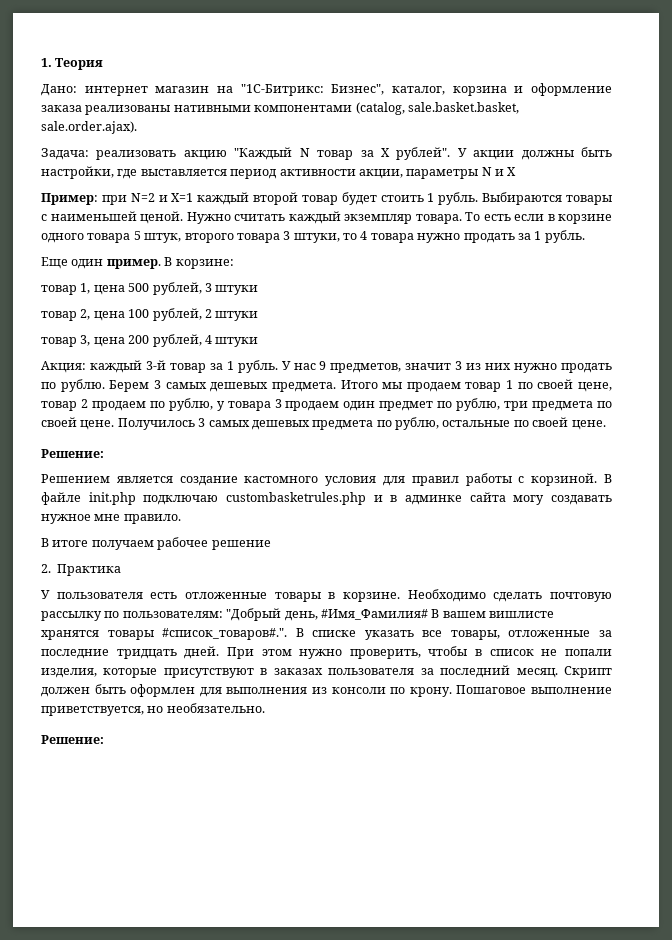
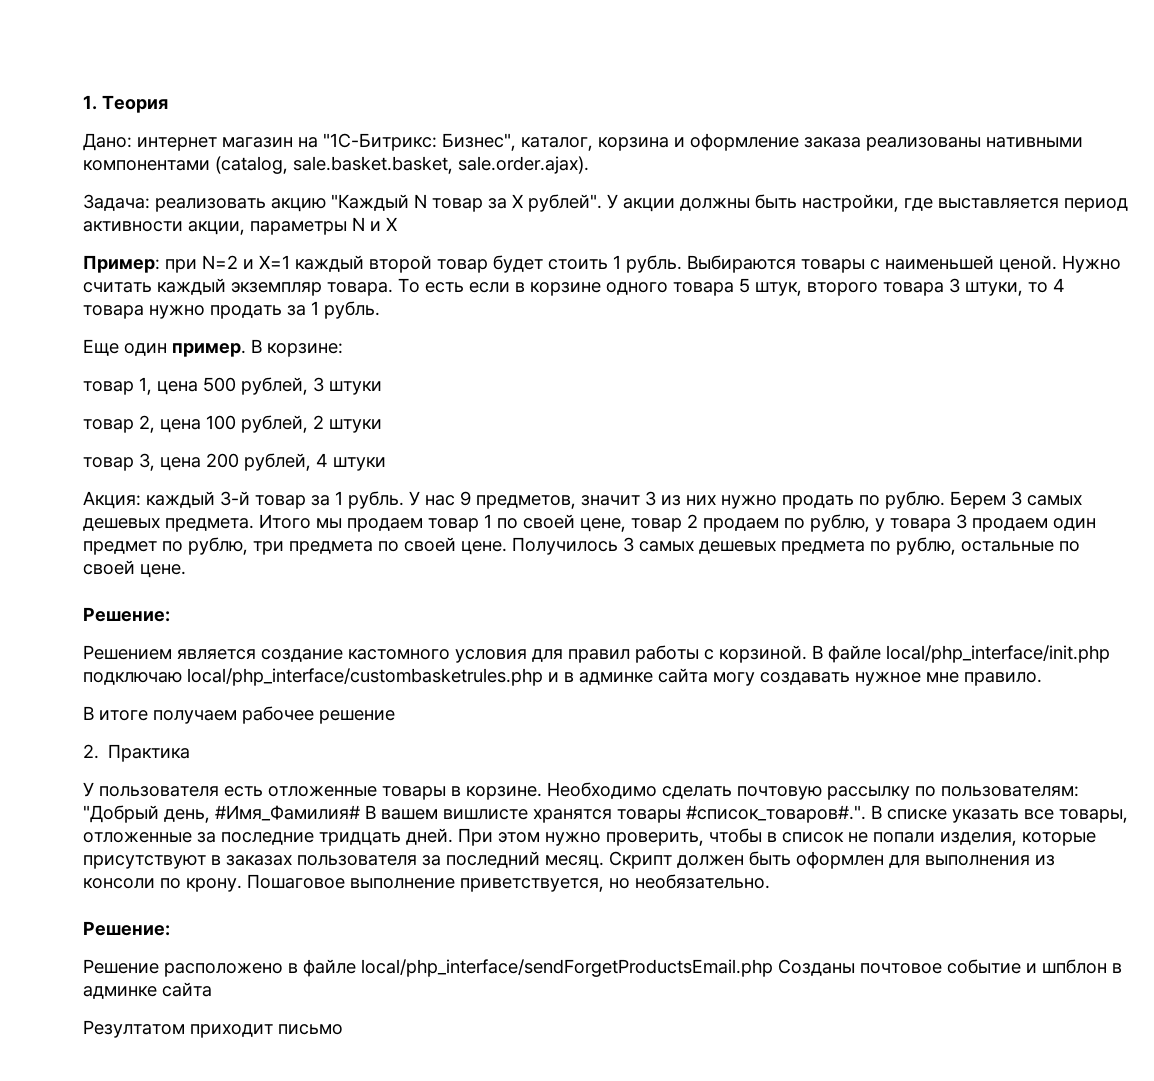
[88,492,366,505] init.php подключаю custombasketrules.php -> [886,645,1110,663] [83,668,543,686] local/php_interface/init.php подключаю local/php_interface/custombasketrules.php
(104, 739) none -> [83,959,1122,977] [83,982,212,999] [83,1020,343,1038] // Решение расположено в файле local/php_interface/sendForgetProductsEmail.php Созданы почтовое событие и шпблон в админке сайта // Резултатом приходит письмо

